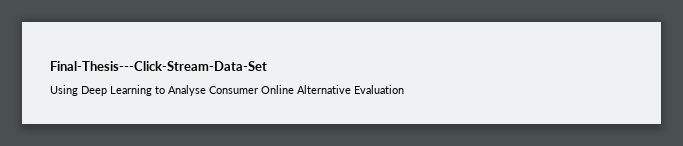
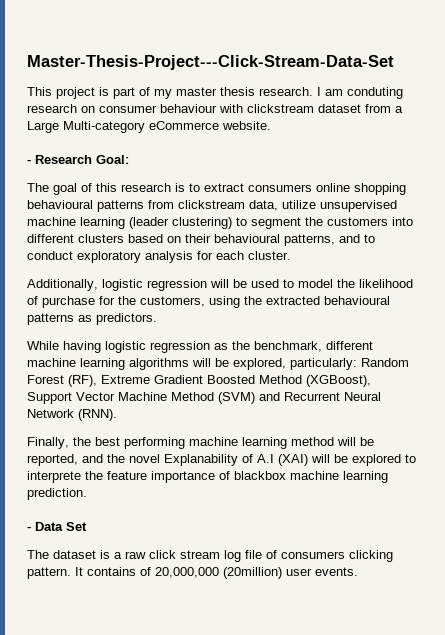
[50,61,267,71] [50,85,404,96] Final-Thesis---Click-Stream-Data-Set // Using Deep Learning to Analyse Consumer Online Alternative Evaluation -> [27,55,394,70] [27,87,403,99] [27,104,403,113] [27,121,271,133] [27,155,129,164] [27,183,406,195] [27,200,397,212] [27,217,413,229] [27,234,375,246] [27,251,291,263] [27,279,413,291] [27,296,390,308] [27,313,157,325] [27,341,373,353] [27,358,409,370] [27,375,371,387] [27,392,381,404] [27,409,117,421] [27,437,374,449] [27,454,416,466] [27,471,388,483] [27,488,87,500] [27,522,87,531] [27,550,393,562] [27,567,358,579] Master-Thesis-Project---Click-Stream-Data-Set // This project is part of my master thesis research. I am conduting research on consumer behaviour with clickstream dataset from a Large Multi-category eCommerce website. // - Research Goal: // The goal of this research is to extract consumers online shopping behavioural patterns from clickstream data, utilize unsupervised machine learning (leader clustering) to segment the customers into different clusters based on their behavioural patterns, and to conduct exploratory analysis for each cluster. // Additionally, logistic regression will be used to model the likelihood of purchase for the customers, using the extracted behavioural patterns as predictors. // While having logistic regression as the benchmark, different machine learning algorithms will be explored, particularly: Random Forest (RF), Extreme Gradient Boosted Method (XGBoost), Support Vector Machine Method (SVM) and Recurrent Neural Network (RNN). // Finally, the best performing machine learning method will be reported, and the novel Explanability of A.I (XAI) will be explored to interprete the feature importance of blackbox machine learning prediction. // - Data Set // The dataset is a raw click stream log file of consumers clicking pattern. It contains of 20,000,000 (20million) user events.

